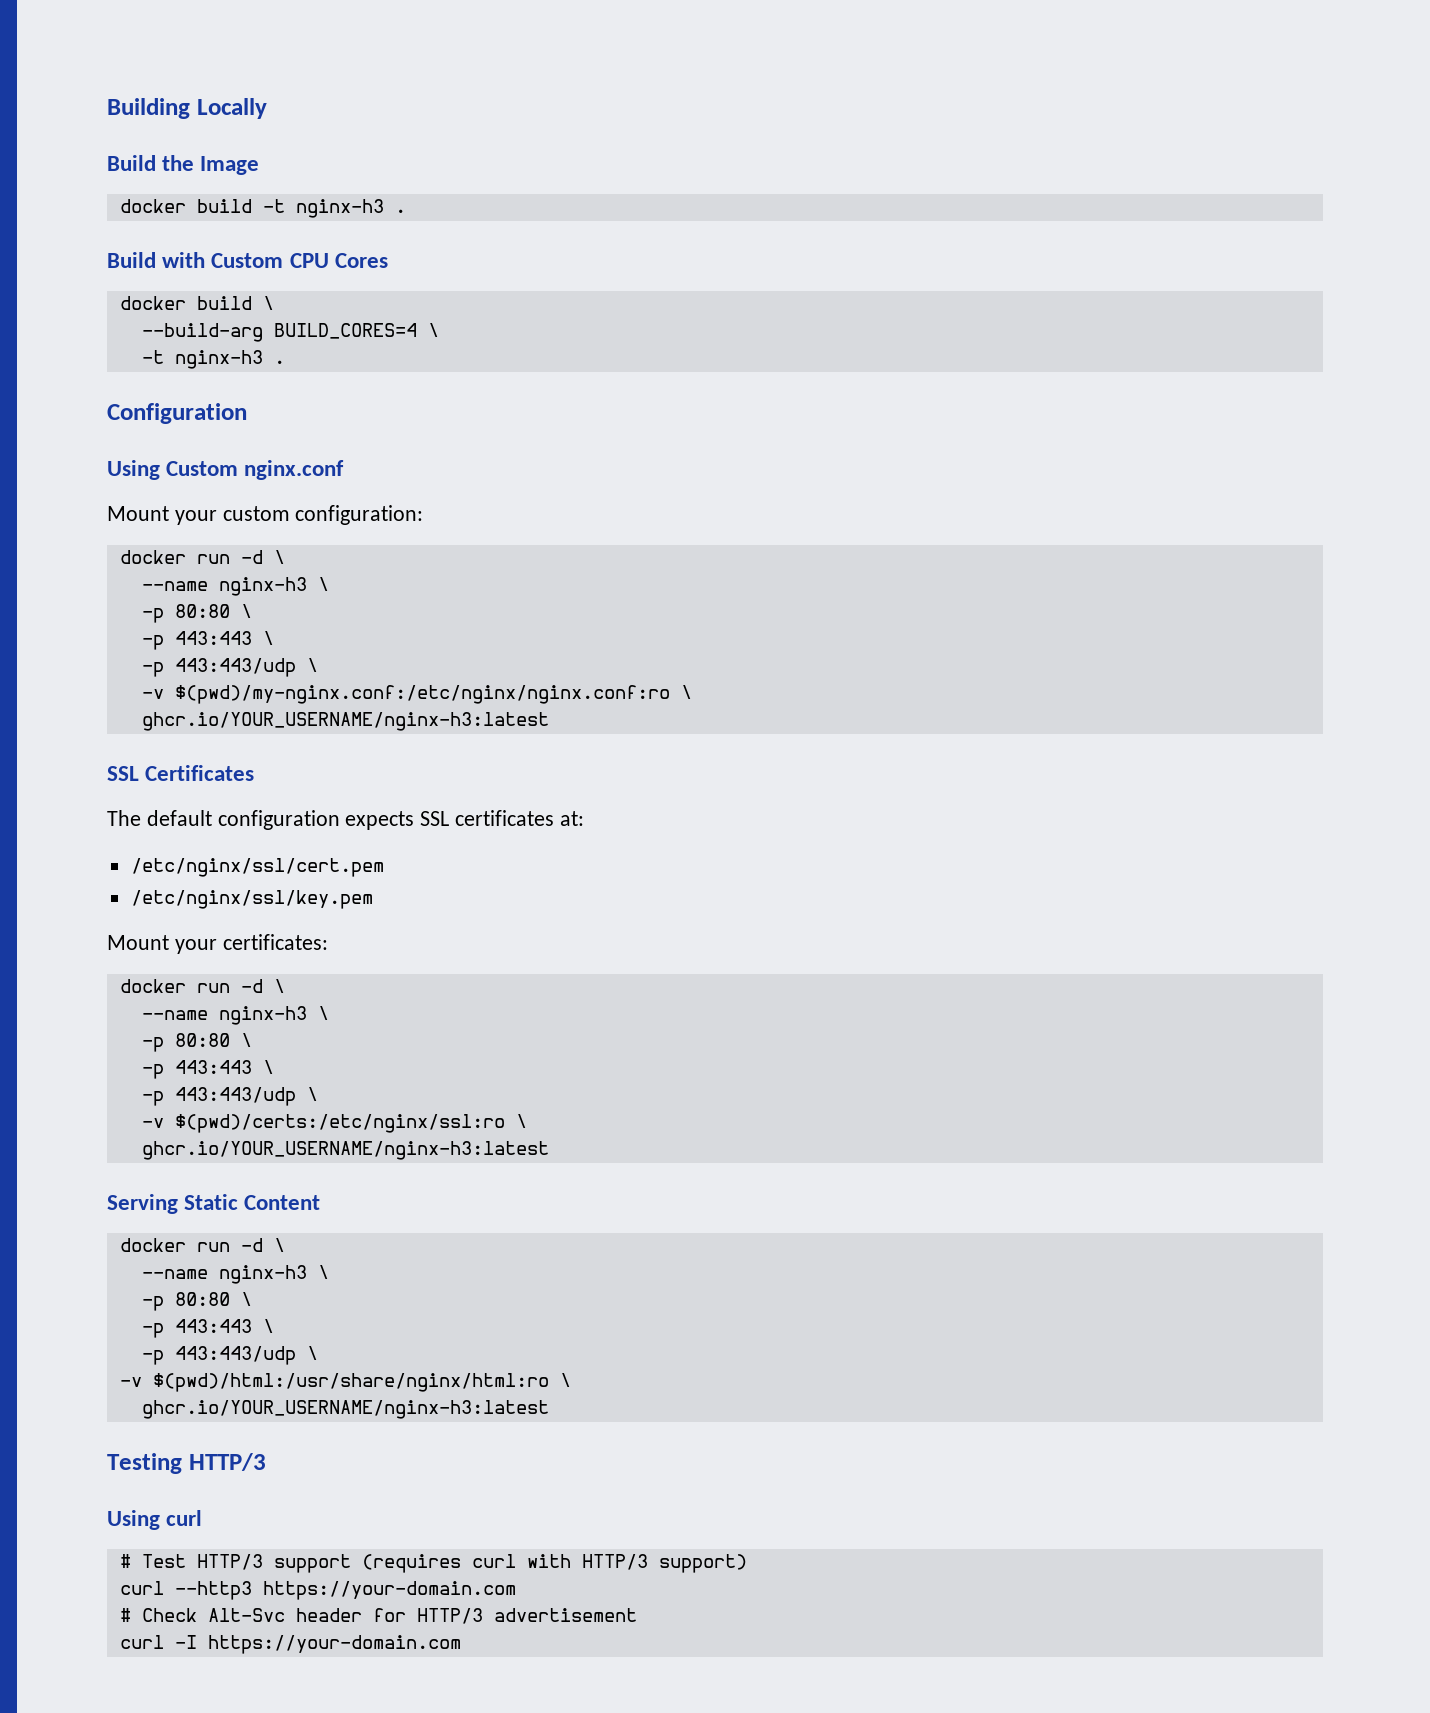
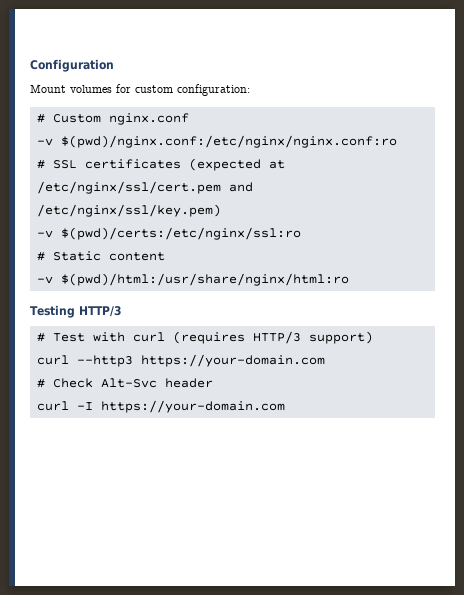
[107,98,267,119] [107,155,260,175] [119,199,406,218] [107,252,388,268] [119,296,274,310] [141,323,439,342] [141,350,285,369] [107,403,247,424] [107,460,345,480] [107,505,424,525] [119,550,285,564] [141,577,329,596] [141,604,252,623] [141,631,274,650] [141,658,318,677] [141,685,692,704] [141,712,549,731] [107,765,255,781] [107,810,584,830] [130,858,384,877] [130,890,373,909] [107,934,328,954] [119,979,285,993] [141,1006,329,1025] [141,1033,252,1052] [141,1060,274,1079] [141,1087,318,1106] [141,1114,527,1133] [141,1141,549,1160] [107,1194,321,1214] [119,1238,285,1252] [141,1265,329,1284] [141,1292,252,1311] [141,1319,274,1338] [141,1346,318,1365] Building Locally // Build the Image // docker build -t nginx-h3 . // Build with Custom CPU Cores // docker build \ // --build-arg BUILD_CORES=4 \ // -t nginx-h3 . // Configuration // Using Custom nginx.conf // Mount your custom configuration: // docker run -d \ // --name nginx-h3 \ // -p 80:80 \ // -p 443:443 \ // -p 443:443/udp \ // -v $(pwd)/my-nginx.conf:/etc/nginx/nginx.conf:ro \ // ghcr.io/YOUR_USERNAME/nginx-h3:latest // SSL Certificates // The default configuration expects SSL certificates at: // /etc/nginx/ssl/cert.pem // /etc/nginx/ssl/key.pem // Mount your certificates: // docker run -d \ // --name nginx-h3 \ // -p 80:80 \ // -p 443:443 \ // -p 443:443/udp \ // -v $(pwd)/certs:/etc/nginx/ssl:ro \ // ghcr.io/YOUR_USERNAME/nginx-h3:latest // Serving Static Content // docker run -d \ // --name nginx-h3 \ // -p 80:80 \ // -p 443:443 \ // -p 443:443/udp \ -> [30,59,114,72] [30,84,250,96] [36,113,189,125] [36,135,397,148] [36,158,285,171] [36,181,253,194] [36,204,221,217] [36,227,301,240] [36,251,165,261] Configuration // Mount volumes for custom configuration: // # Custom nginx.conf // -v $(pwd)/nginx.conf:/etc/nginx/nginx.conf:ro // # SSL certificates (expected at /etc/nginx/ssl/cert.pem and /etc/nginx/ssl/key.pem) // -v $(pwd)/certs:/etc/nginx/ssl:ro // # Static content
[559,1373,571,1387] [141,1400,549,1419] \ // ghcr.io/YOUR_USERNAME/nginx-h3:latest -> (349, 279) none
[107,1510,203,1530] // Using curl -> (122, 311) none
[196,1554,571,1573] HTTP/3 support (requires curl with -> [92,331,245,344] with curl (requires
[372,1608,637,1624] for HTTP/3 advertisement -> (213, 383) none

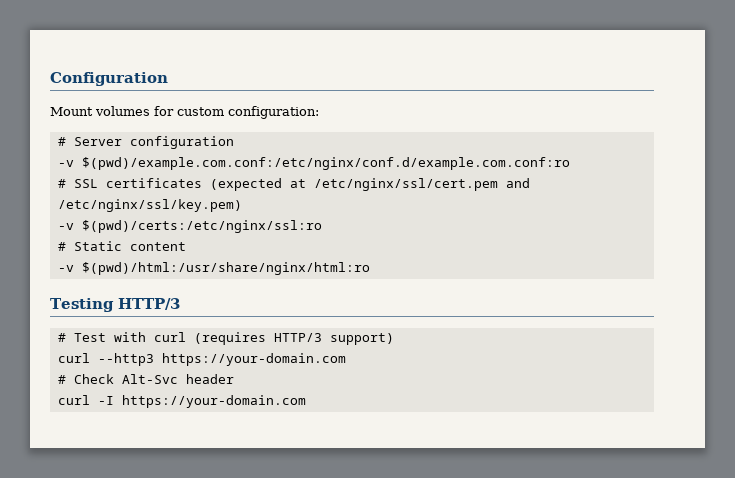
[52,113,189,125] [36,135,397,148] Custom nginx.conf // -v $(pwd)/nginx.conf:/etc/nginx/nginx.conf:ro -> [73,136,234,149] [57,157,570,170] Server configuration // -v $(pwd)/example.com.conf:/etc/nginx/conf.d/example.com.conf:ro

